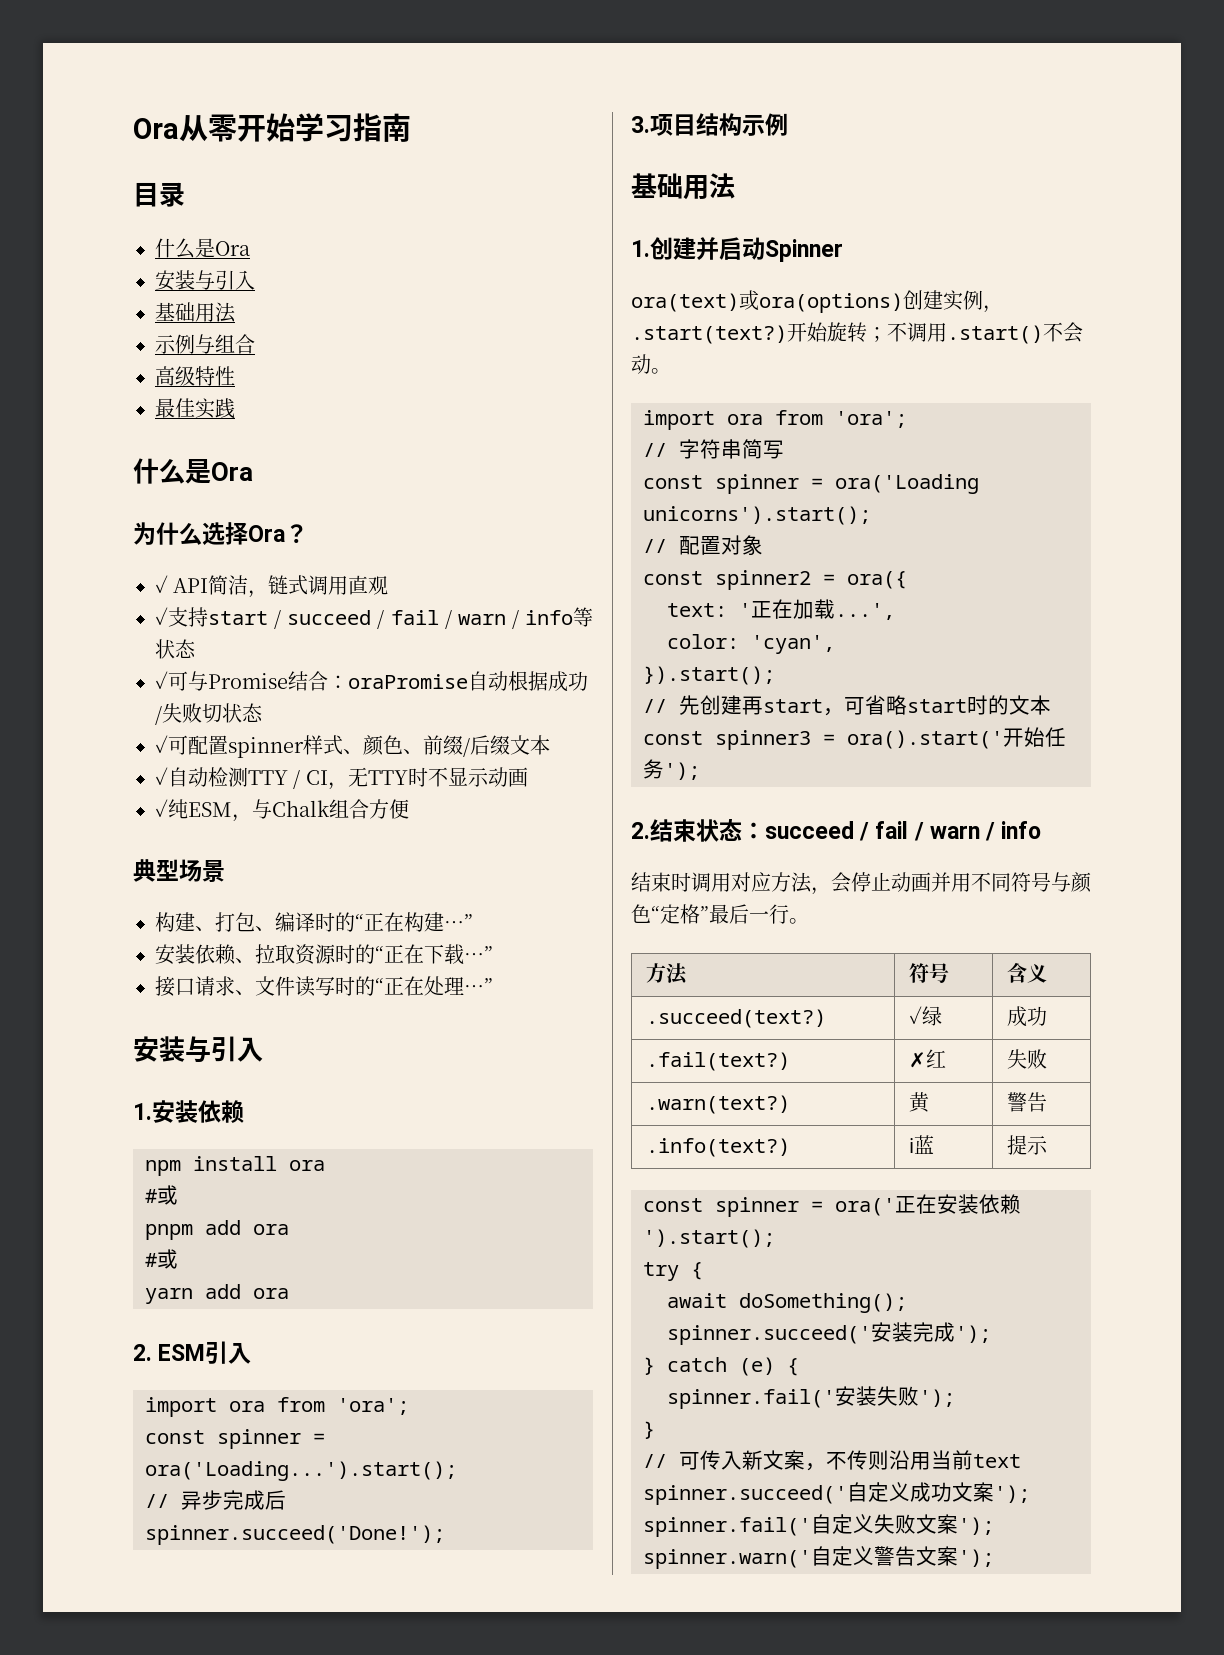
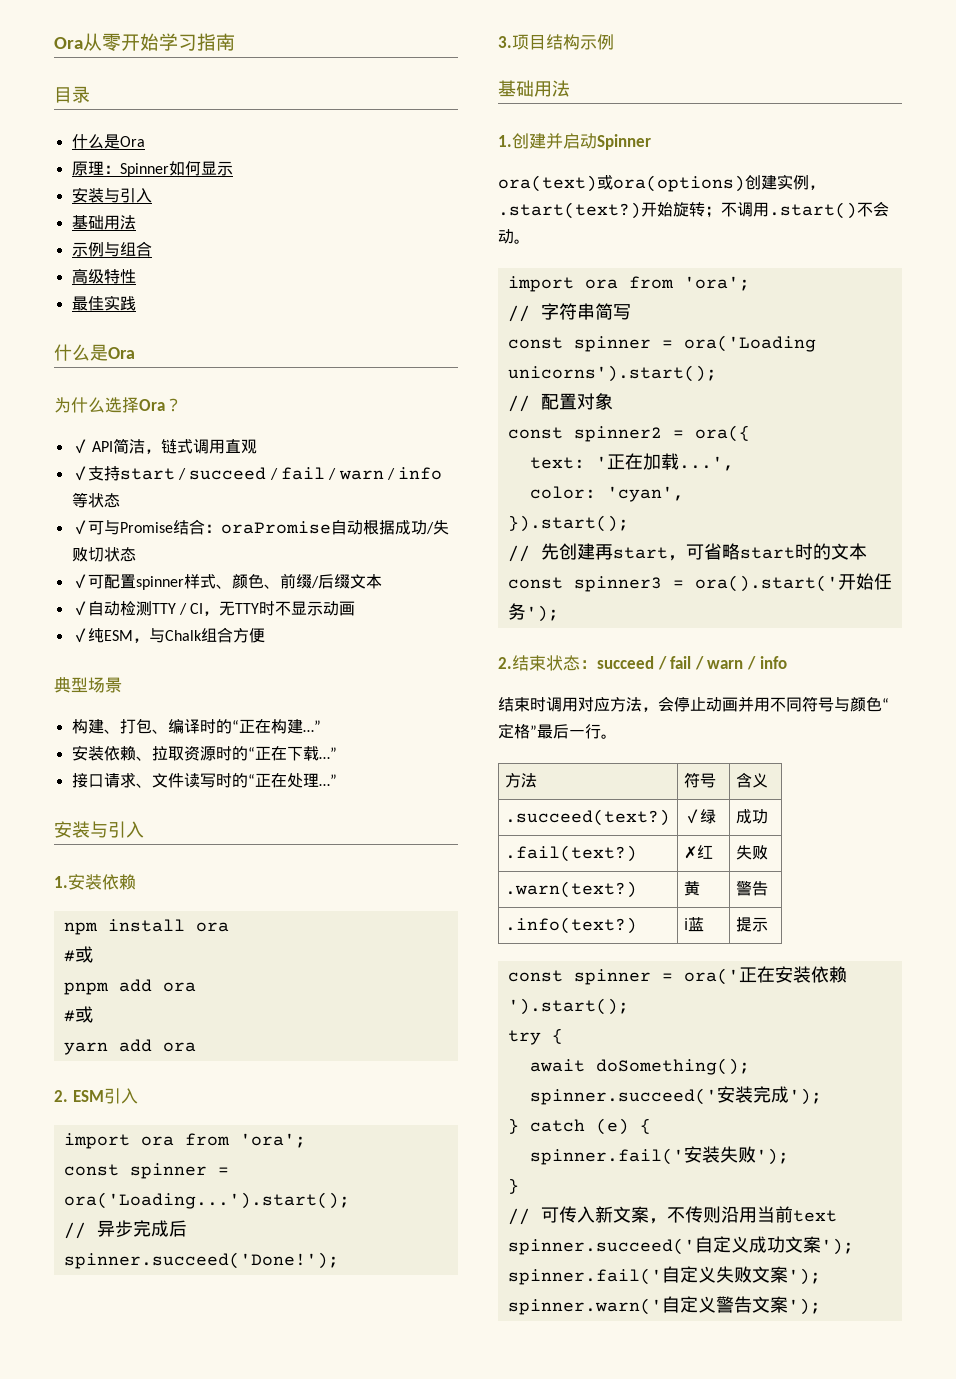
(250, 248) none -> [71,161,233,177] // 原理：Spinner如何显示

